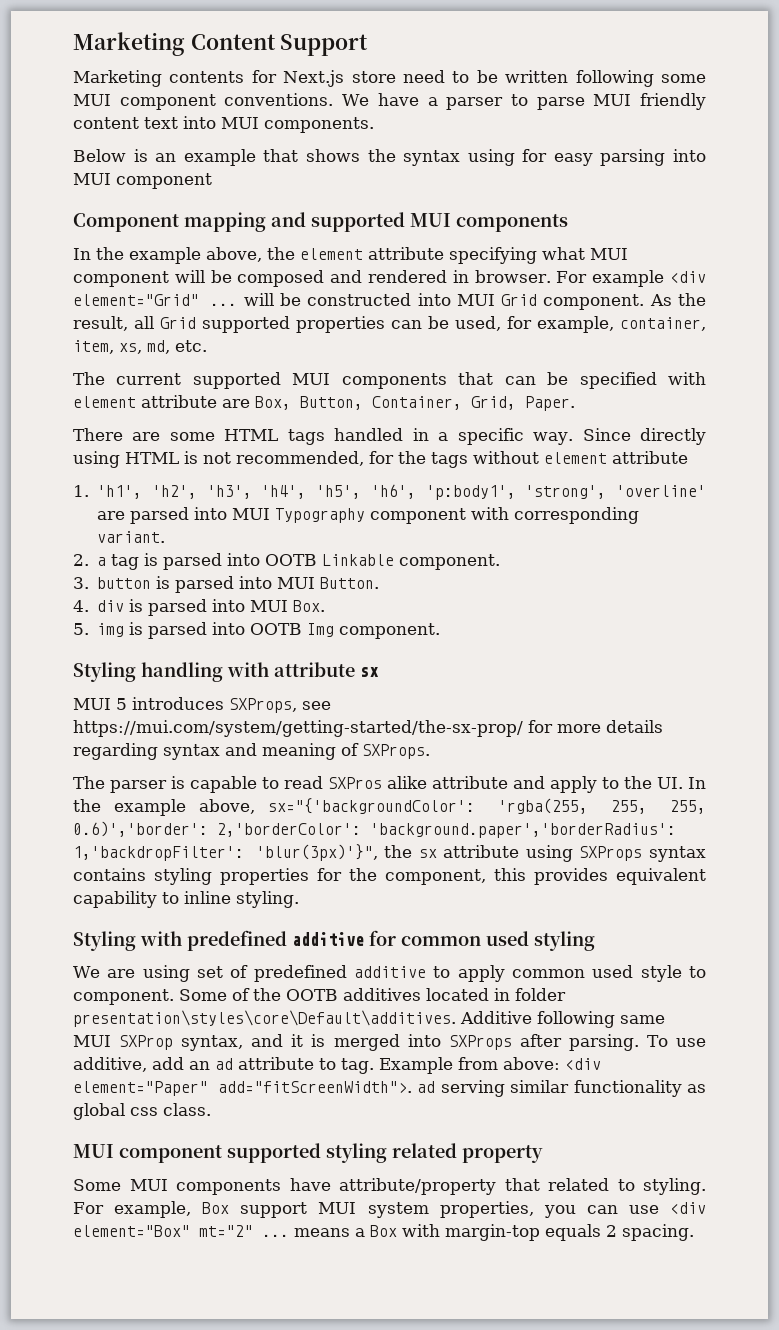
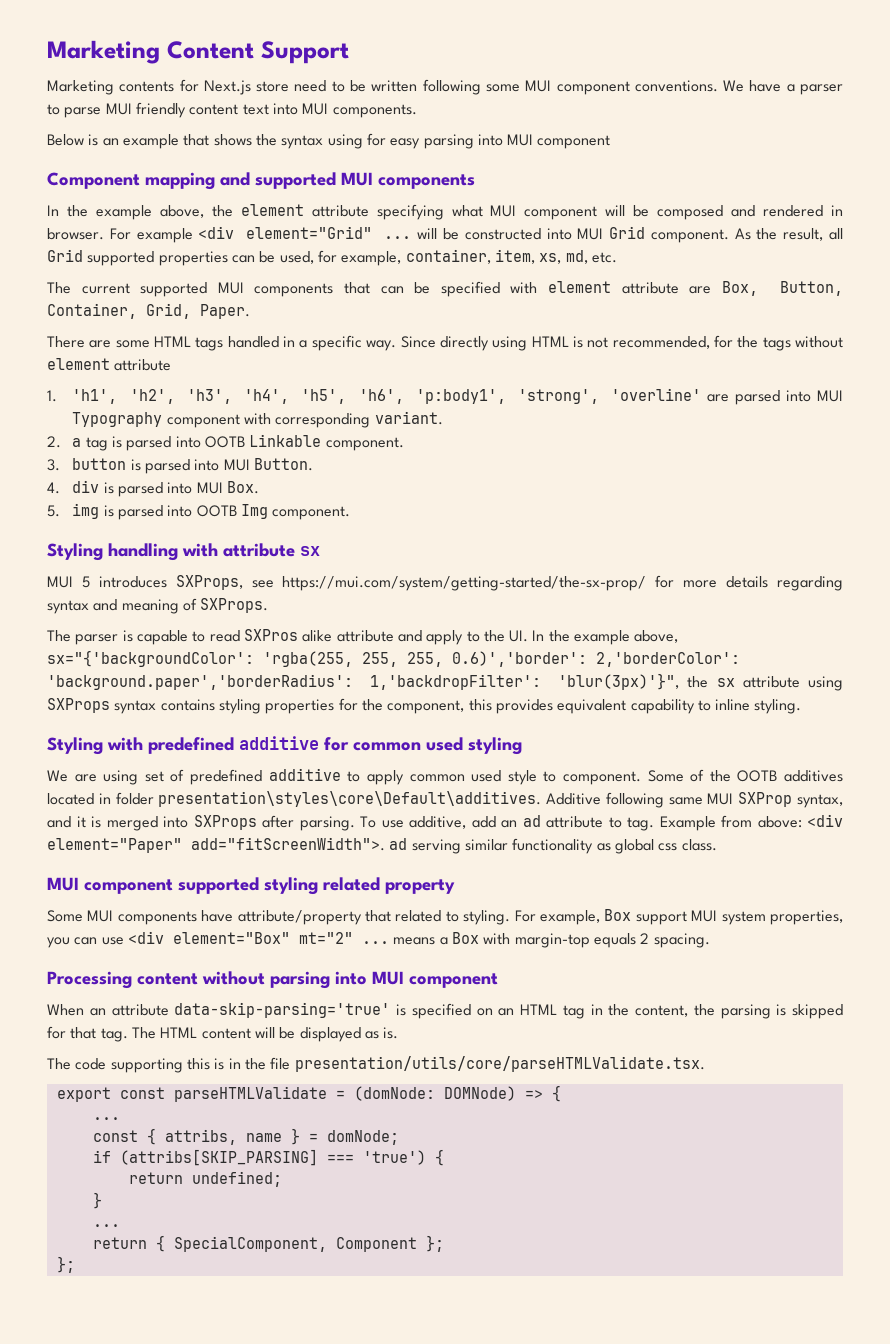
(694, 1232) none -> [47,971,498,989] [47,1002,843,1019] [47,1026,399,1042] [47,1056,705,1073] [56,1085,561,1102] [92,1117,120,1120] [92,1128,399,1145] [92,1149,444,1166] [128,1171,282,1187] [92,1192,102,1209] [92,1224,120,1227] [92,1235,444,1252] [56,1256,75,1273] // Processing content without parsing into MUI component // When an attribute data-skip-parsing='true' is specified on an HTML tag in the content, the parsing is skipped for that tag. The HTML content will be displayed as is. // The code supporting this is in the file presentation/utils/core/parseHTMLValidate.tsx. // export const parseHTMLValidate = (domNode: DOMNode) => { // ... // const { attribs, name } = domNode; // if (attribs[SKIP_PARSING] === 'true') { // return undefined; // } // ... // return { SpecialComponent, Component }; // };

